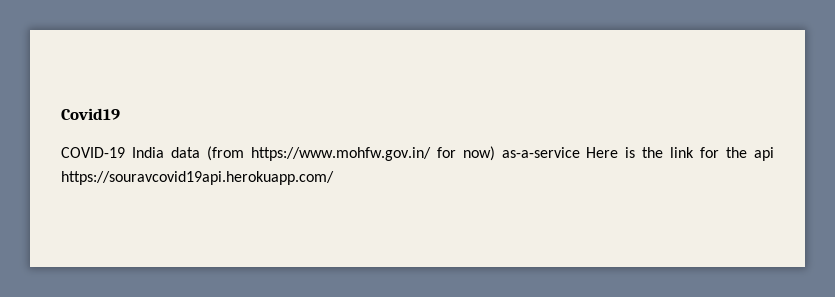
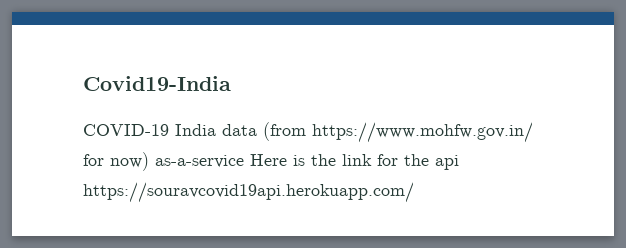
[61,108,120,120] Covid19 -> [83,76,231,91] Covid19-India

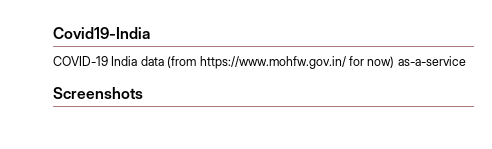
[250,154,459,170] [83,182,414,203] Here is the link for the api https://souravcovid19api.herokuapp.com/ -> [53,87,143,99] // Screenshots

